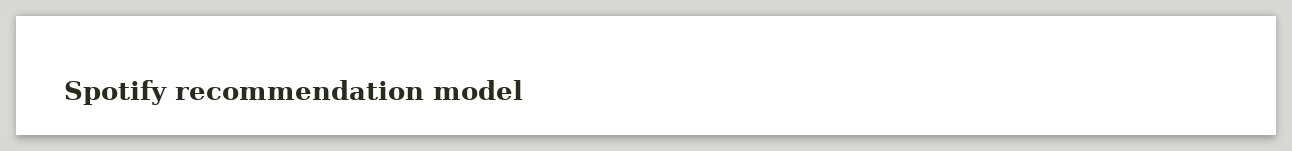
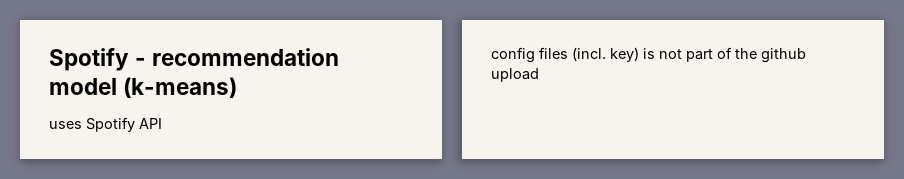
[64,80,167,105] Spotify -> [49,48,147,71] Spotify -
(523, 90) none -> [123,77,238,98] [49,117,162,132] [491,47,806,63] [491,68,539,82] (k-means) // uses Spotify API // config files (incl. key) is not part of the github upload

